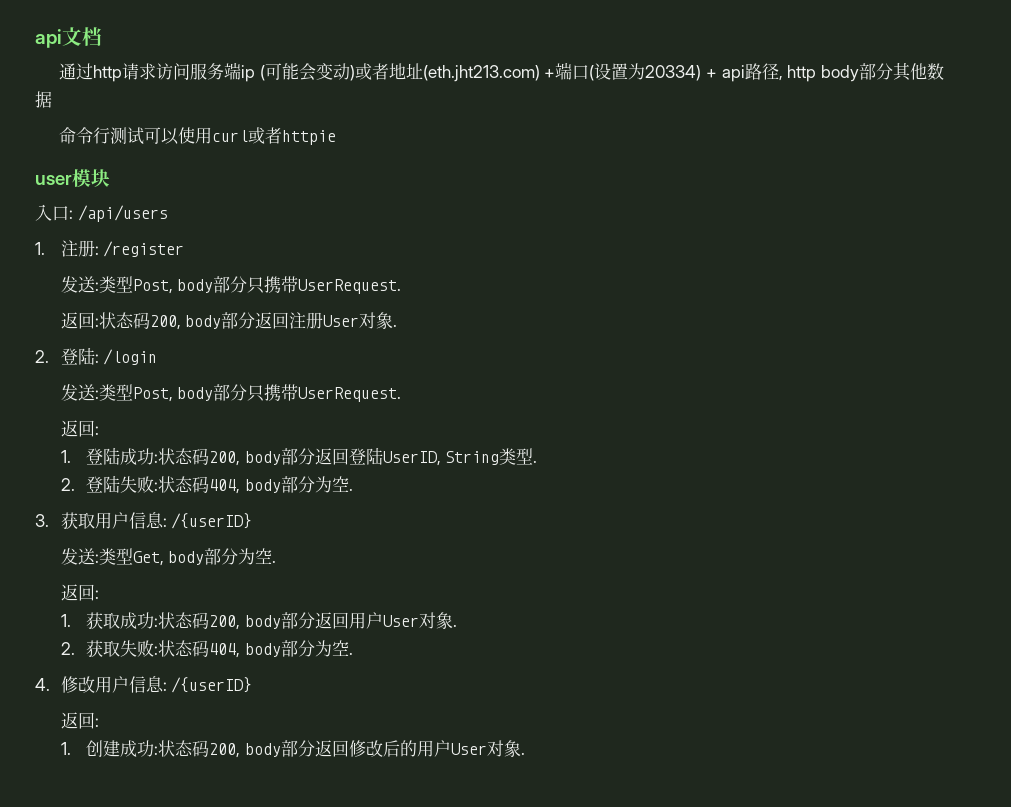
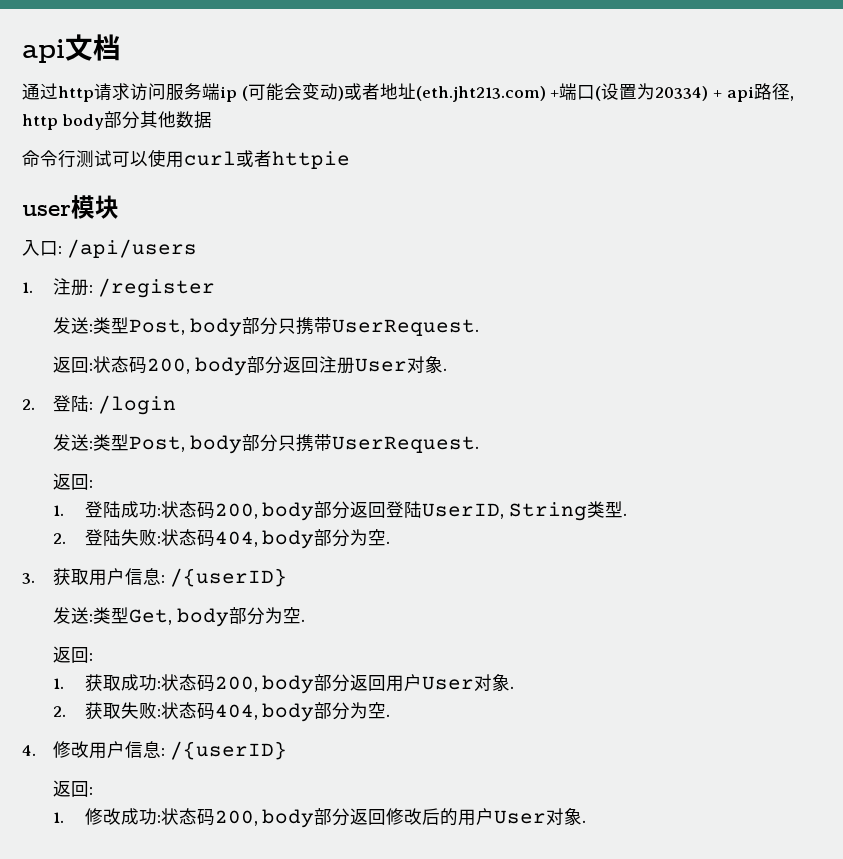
[86,740,121,757] 创建 -> [84,808,121,825] 修改

